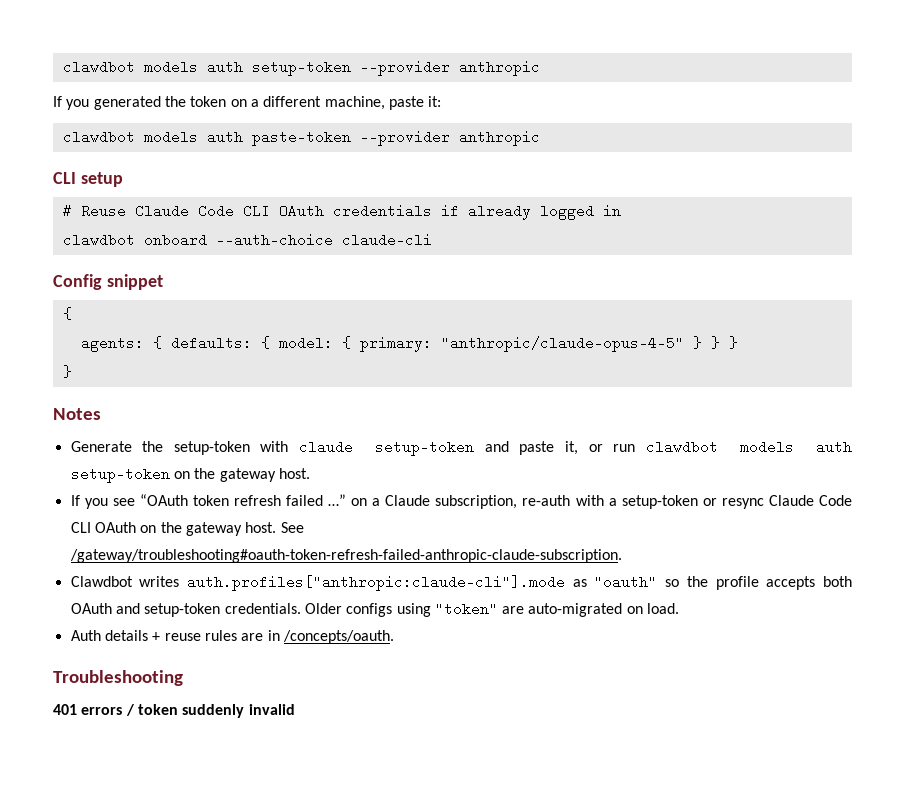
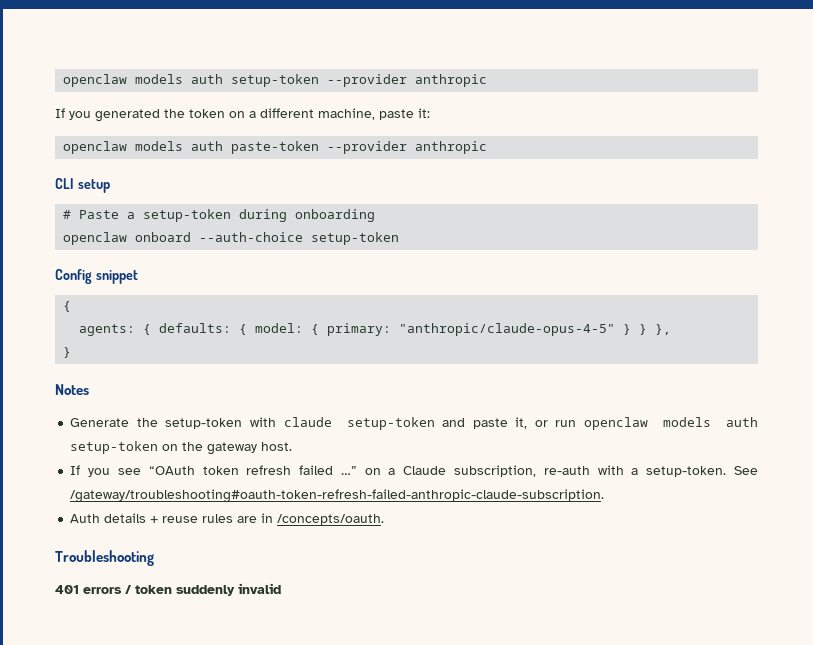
[62,60,135,74] clawdbot -> [63,74,128,87] openclaw
[62,130,135,144] clawdbot -> [63,141,128,154] openclaw
[80,204,621,220] [62,233,135,247] Reuse Claude Code CLI OAuth credentials if already logged in // clawdbot -> [79,209,376,222] [63,232,128,245] Paste a setup-token during onboarding // openclaw
[341,233,432,247] claude-cli -> [311,232,400,245] setup-token
[728,336,738,349] } -> [655,324,672,335] },
[645,440,718,454] clawdbot -> [583,417,648,430] openclaw
[621,495,852,509] [70,522,304,536] [69,549,622,563] [70,575,852,591] [70,602,680,617] setup-token or resync Claude Code CLI OAuth on the gateway host. See /gateway/troubleshooting#oauth-token-refresh-failed-anthropic-claude-subscription. // Clawdbot writes auth.profiles["anthropic:claude-cli"].mode as "oauth" so the profile accepts both OAuth and setup-token credentials. Older configs using "token" are auto-migrated on load. -> [646,466,759,477] [70,489,605,503] setup-token. See /gateway/troubleshooting#oauth-token-refresh-failed-anthropic-claude-subscription.

